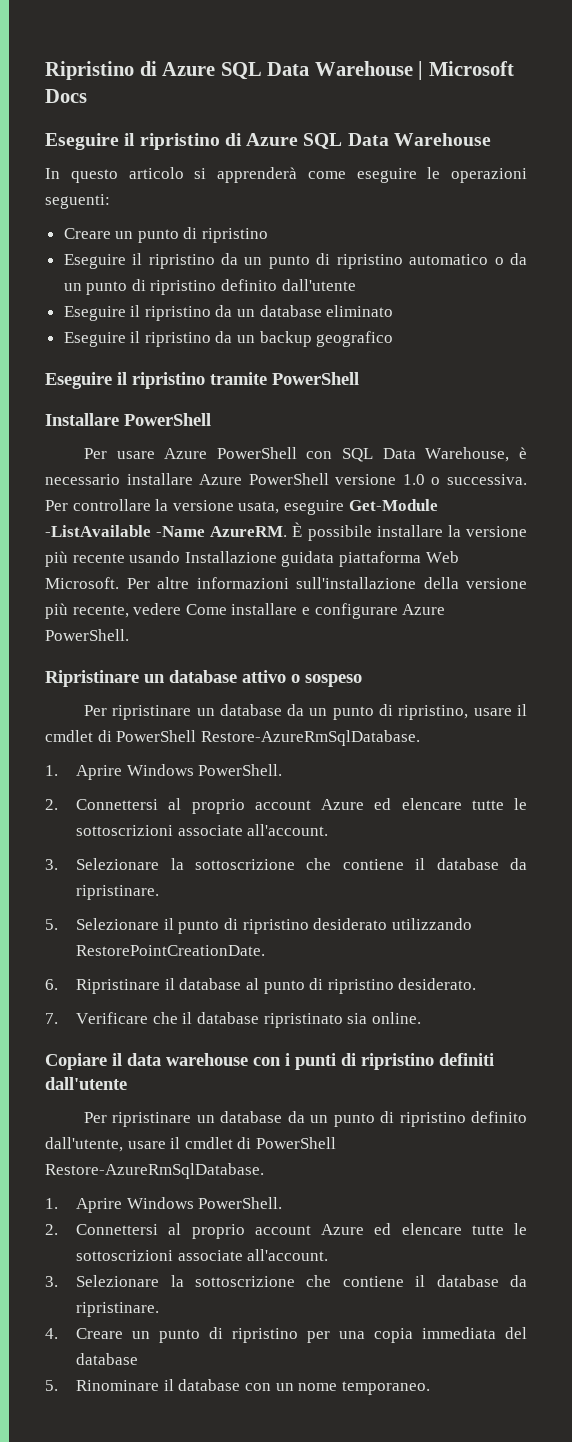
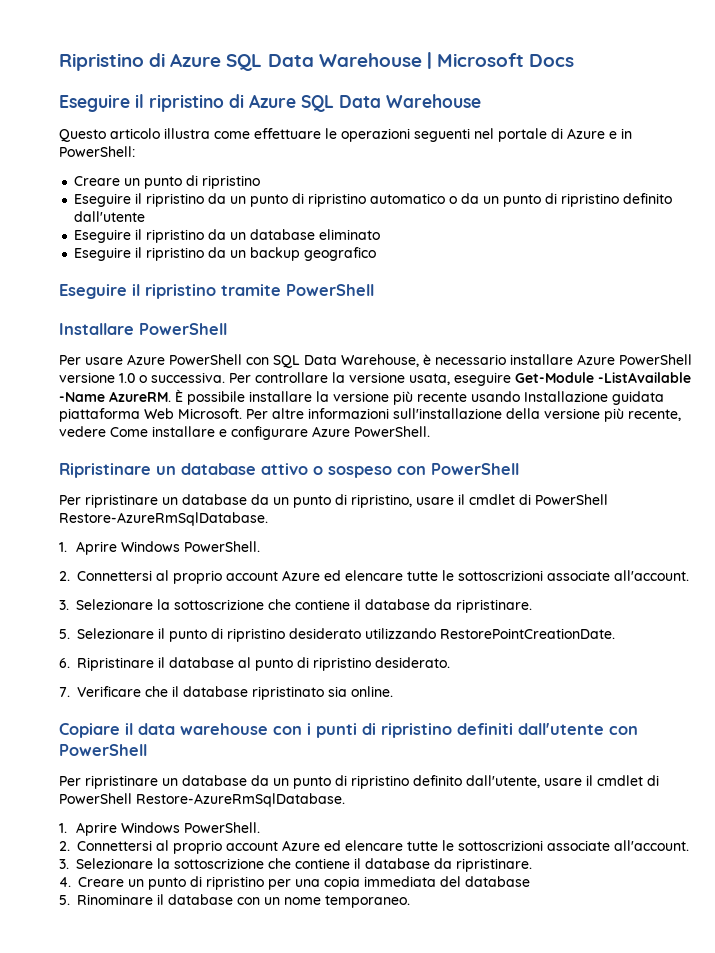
[45,167,527,183] [45,194,110,209] In questo articolo si apprenderà come eseguire le operazioni seguenti: -> [59,128,632,142] [59,146,135,157] Questo articolo illustra come effettuare le operazioni seguenti nel portale di Azure e in PowerShell:
(362, 680) none -> [397,463,519,475] con PowerShell
(127, 1083) none -> [609,726,638,735] [59,744,147,756] con PowerShell

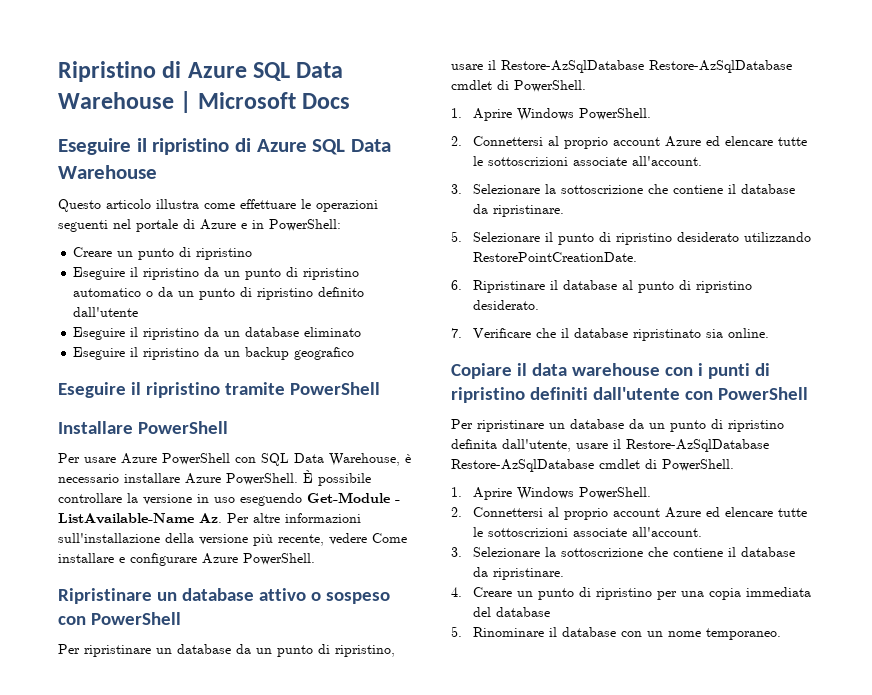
[619,354,692,365] [59,372,691,386] [59,389,664,405] [59,408,242,422] PowerShell versione 1.0 o successiva. Per controllare la versione usata, eseguire Get-Module -ListAvailable -Name AzureRM. È possibile installare la versione più recente usando Installazione guidata piattaforma Web Microsoft. -> [226,470,371,486] [58,492,400,506] [58,513,222,524] PowerShell. È possibile controllare la versione in uso eseguendo Get-Module - ListAvailable-Name Az.
[469,494,608,505] [59,512,268,526] cmdlet di PowerShell Restore-AzureRmSqlDatabase. -> [501,60,792,73] [451,80,586,92] Restore-AzSqlDatabase Restore-AzSqlDatabase cmdlet di PowerShell.
[413,775,462,786] definito -> [451,439,497,449] definita
[597,775,659,786] [59,793,345,807] cmdlet di PowerShell Restore-AzureRmSqlDatabase. -> [626,439,769,452] [451,459,734,472] Restore-AzSqlDatabase Restore-AzSqlDatabase cmdlet di PowerShell.

